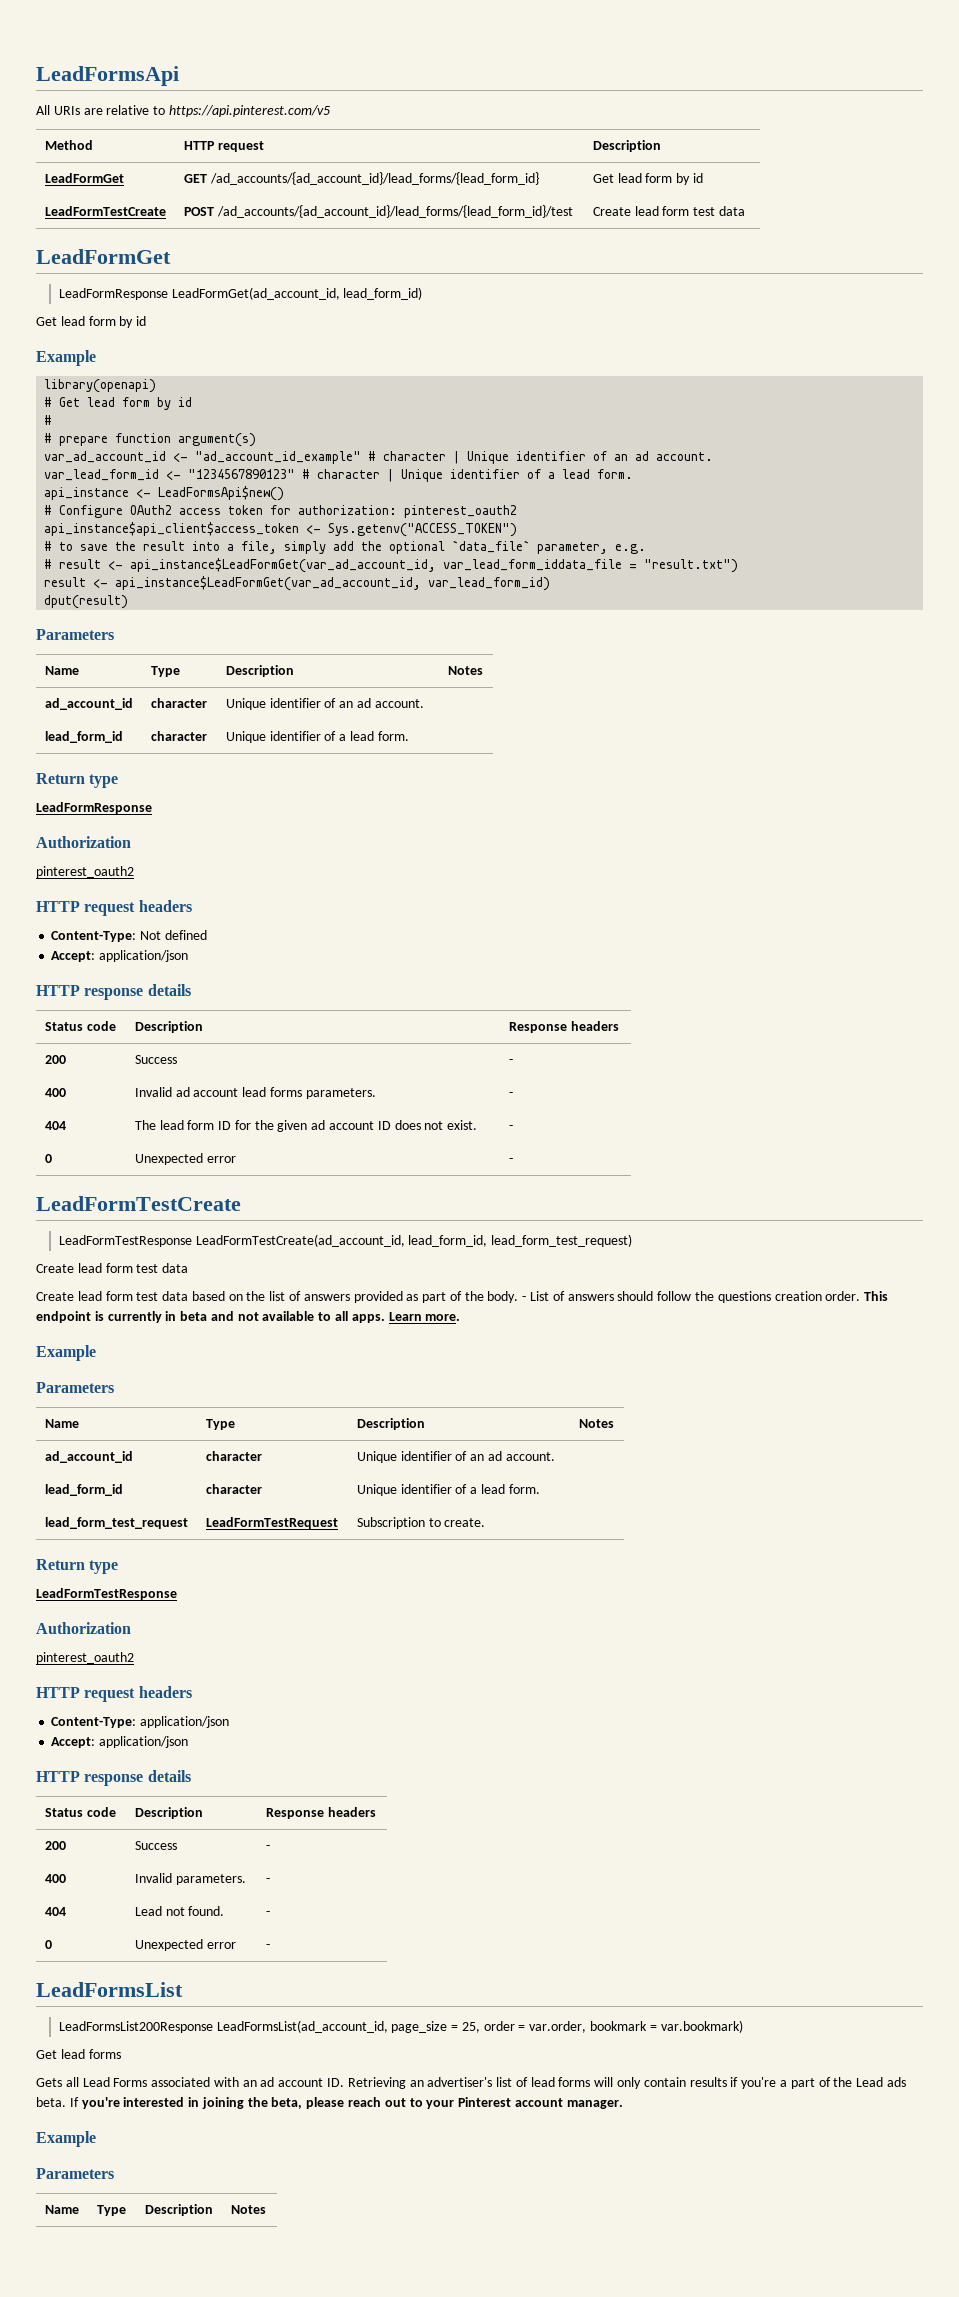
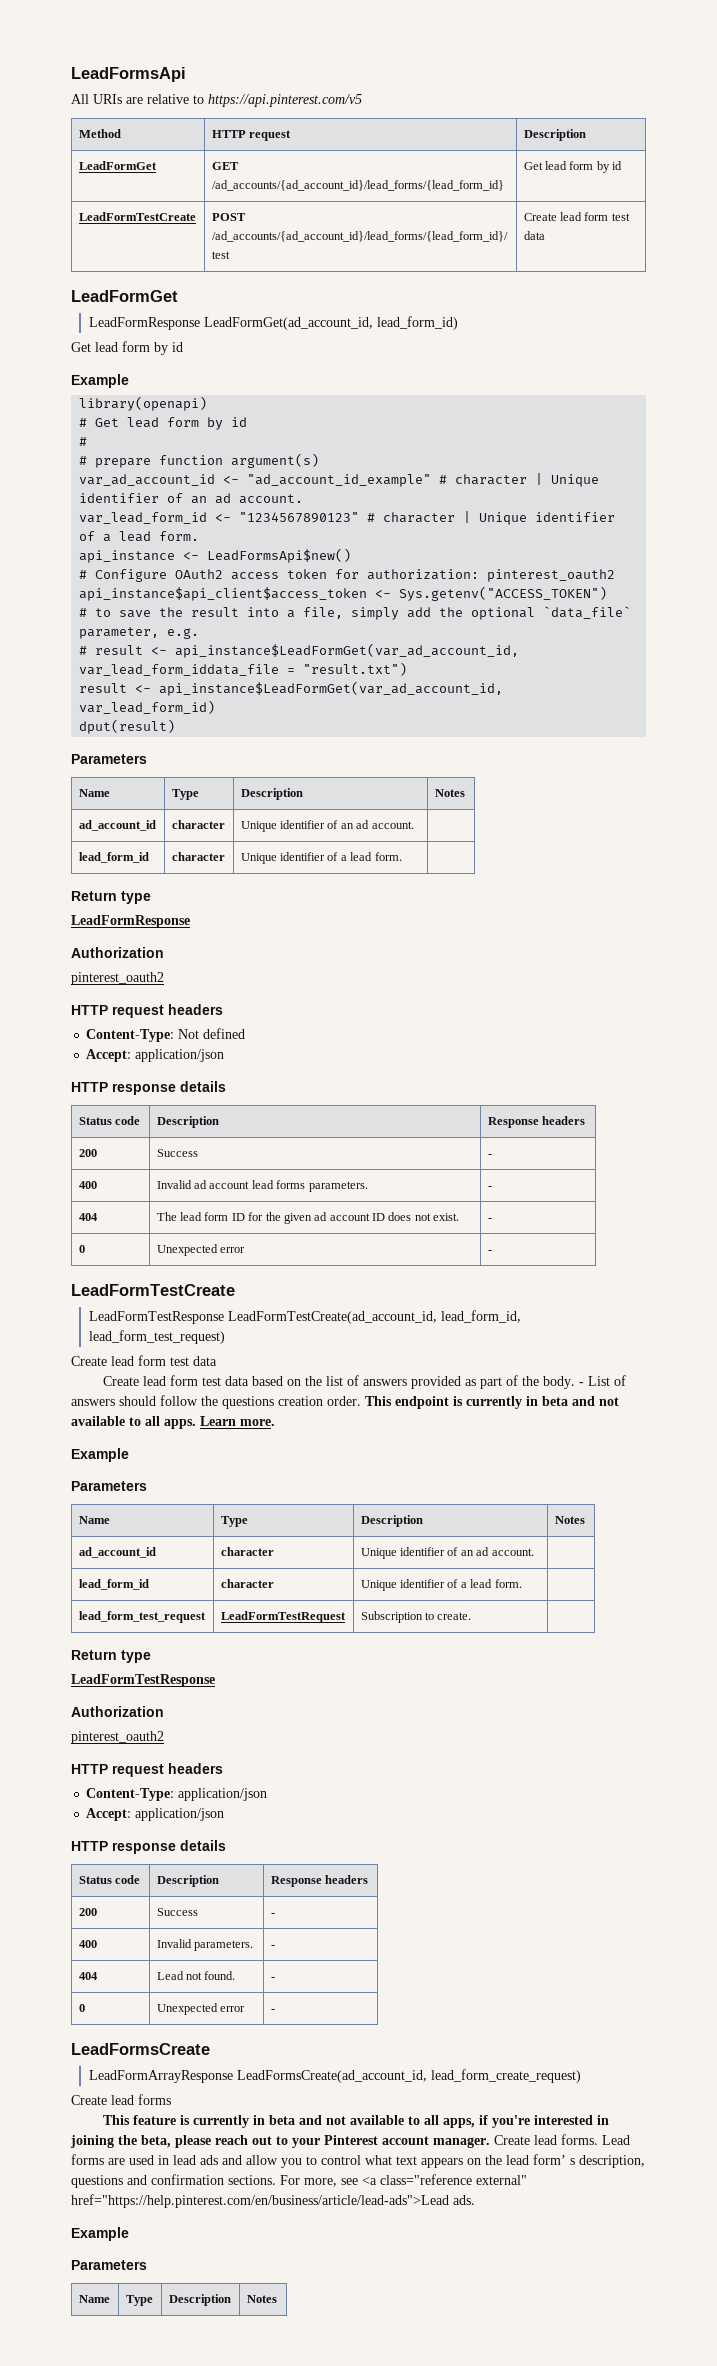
[36,1982,183,1997] [58,2020,743,2033] [36,2049,121,2059] [36,2077,906,2089] [36,2097,79,2107] LeadFormsList // LeadFormsList200Response LeadFormsList(ad_account_id, page_size = 25, order = var.order, bookmark = var.bookmark) // Get lead forms // Gets all Lead Forms associated with an ad account ID. Retrieving an advertiser's list of lead forms will only contain results if you're a part of the Lead ads beta. If -> [71,2043,210,2055] [88,2069,581,2083] [71,2094,171,2105] [102,2115,488,2128] LeadFormsCreate // LeadFormArrayResponse LeadFormsCreate(ad_account_id, lead_form_create_request) // Create lead forms // This feature is currently in beta and not available to all apps, if
(623, 2104) none -> [494,2134,630,2145] [71,2154,645,2168] [71,2174,527,2188] [71,2194,475,2208] Create lead forms. Lead forms are used in lead ads and allow you to control what text appears on the lead form’ s description, questions and confirmation sections. For more, see <a class="reference external" href="https://help.pinterest.com/en/business/article/lead-ads">Lead ads.

